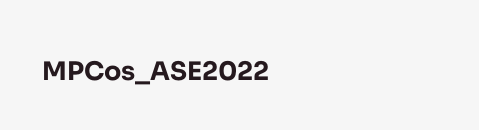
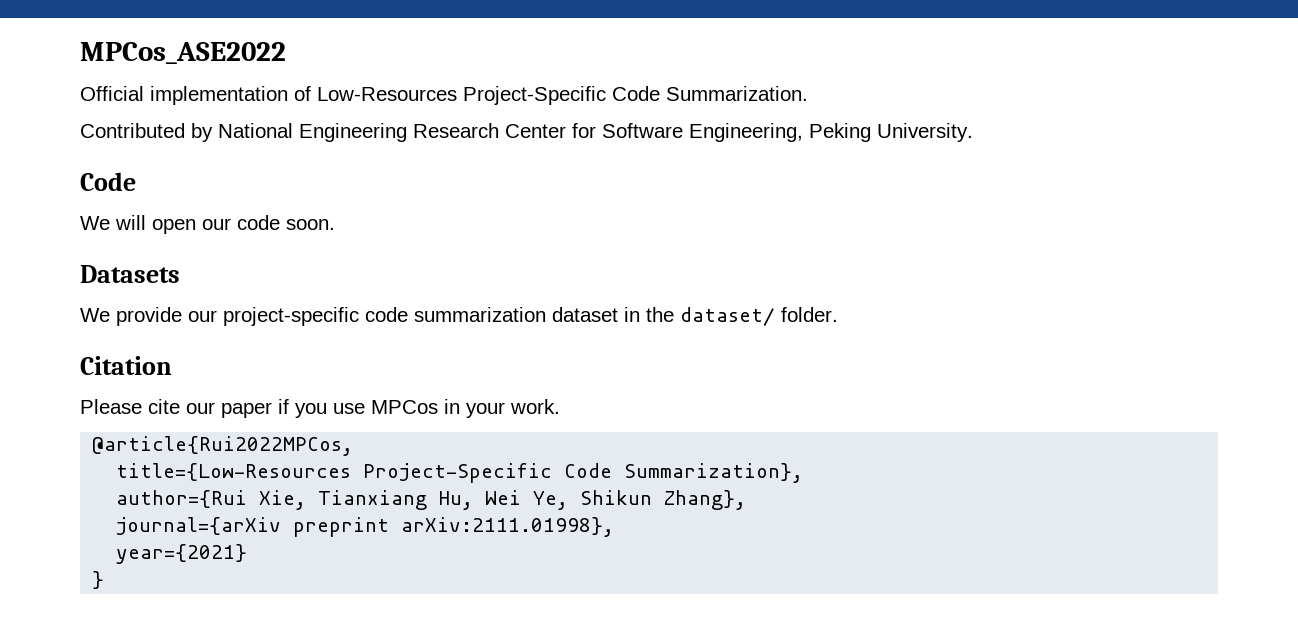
(269, 72) none -> [80,86,808,105] [80,123,973,142] [80,172,136,191] [80,215,335,234] [80,265,180,283] [80,307,838,326] [80,356,172,375] [80,399,560,418] [92,436,354,456] [116,463,804,483] [116,490,747,510] [116,517,615,537] [116,544,248,564] [92,571,105,589] // Official implementation of Low-Resources Project-Specific Code Summarization. // Contributed by National Engineering Research Center for Software Engineering, Peking University. // Code // We will open our code soon. // Datasets // We provide our project-specific code summarization dataset in the dataset/ folder. // Citation // Please cite our paper if you use MPCos in your work. // @article{Rui2022MPCos, // title={Low-Resources Project-Specific Code Summarization}, // author={Rui Xie, Tianxiang Hu, Wei Ye, Shikun Zhang}, // journal={arXiv preprint arXiv:2111.01998}, // year={2021} // }

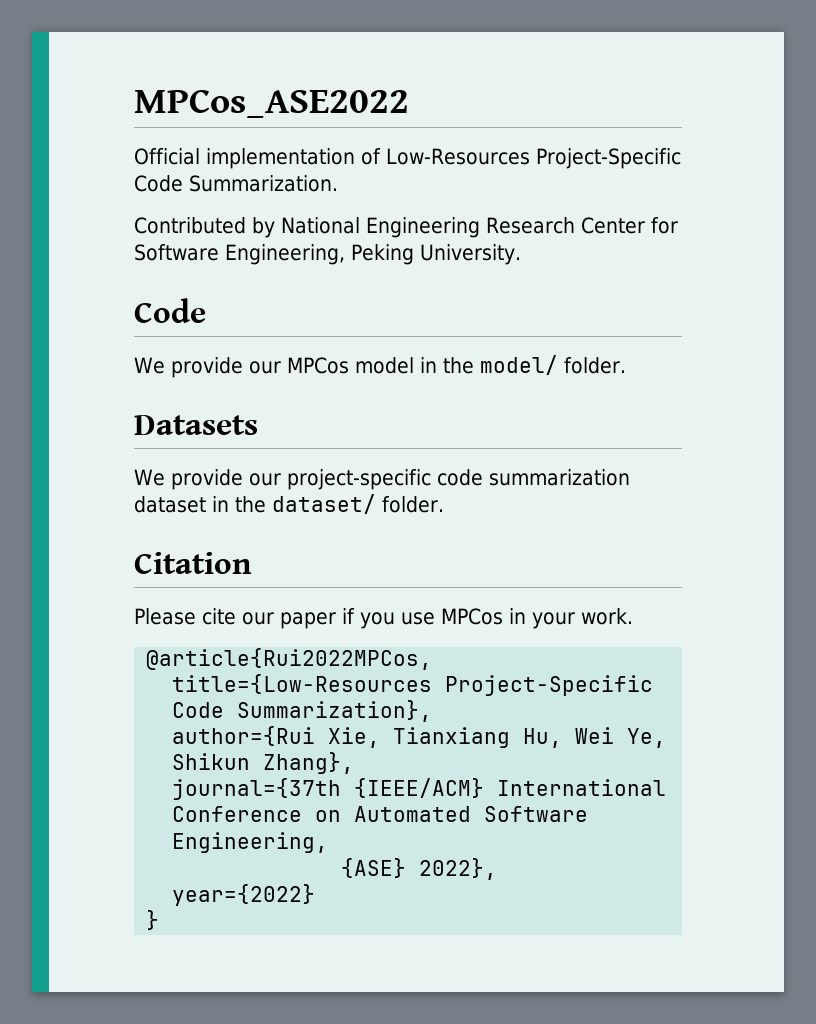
[115,215,335,234] will open our code soon. -> [170,355,626,378] provide our MPCos model in the model/ folder.
[116,517,615,537] [116,544,248,564] journal={arXiv preprint arXiv:2111.01998}, // year={2021} -> [172,778,667,800] [172,806,589,822] [172,832,329,853] [341,858,498,880] [172,884,316,906] journal={37th {IEEE/ACM} International Conference on Automated Software Engineering, // {ASE} 2022}, // year={2022}

